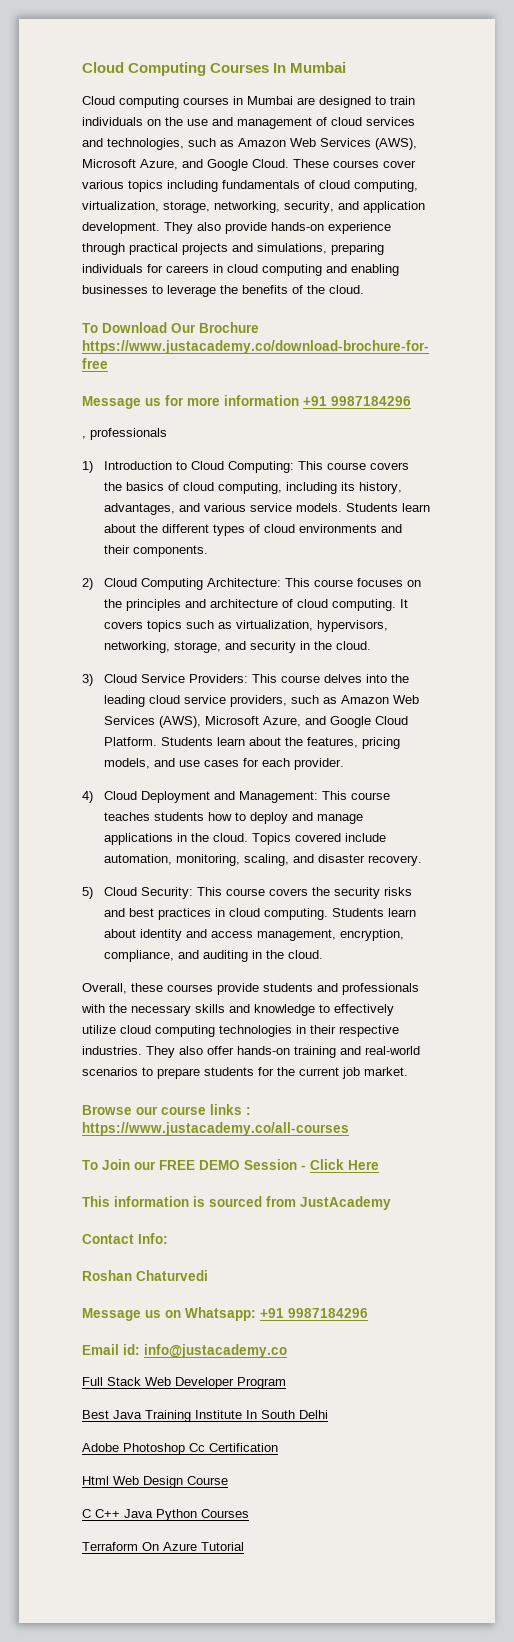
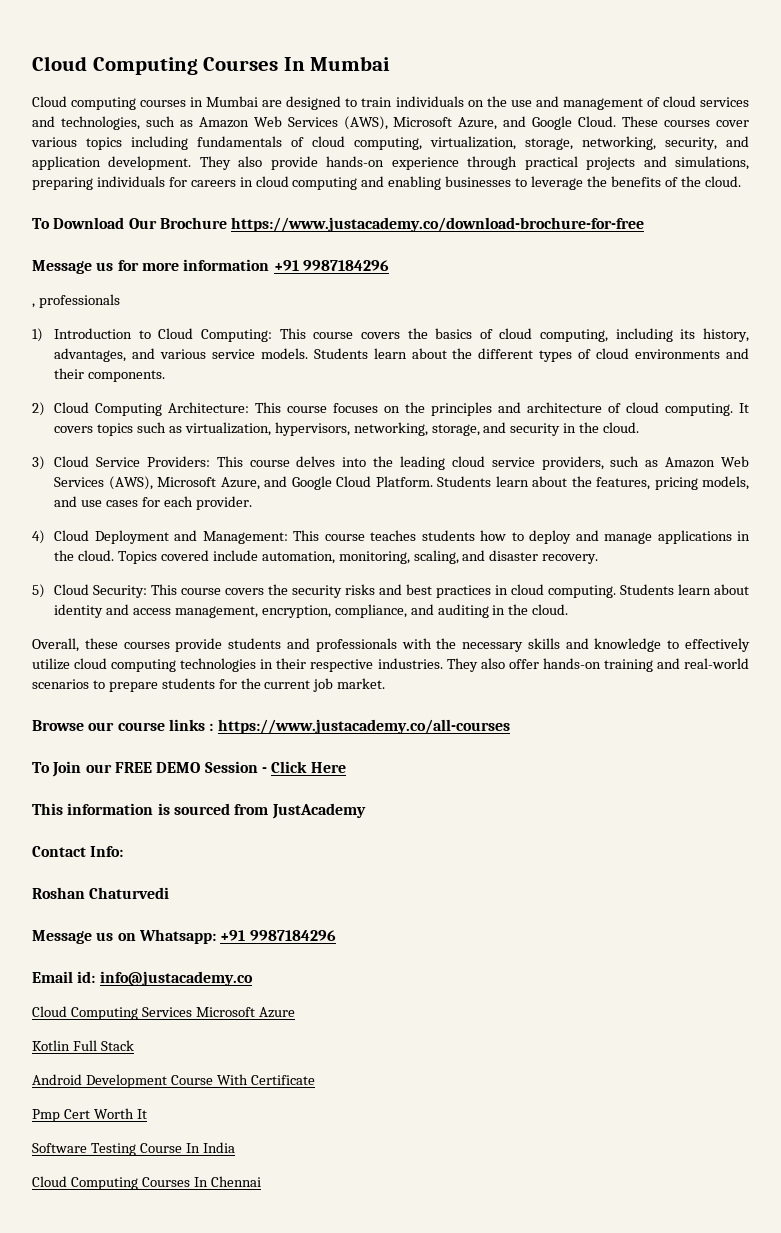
[82,1377,286,1389] [82,1410,328,1422] [82,1443,278,1455] [82,1476,228,1488] [82,1509,249,1521] [82,1542,244,1551] Full Stack Web Developer Program // Best Java Training Institute In South Delhi // Adobe Photoshop Cc Certification // Html Web Design Course // C C++ Java Python Courses // Terraform On Azure Tutorial -> [32,1006,295,1020] [32,1040,134,1051] [32,1074,315,1088] [32,1108,147,1122] [32,1142,235,1156] [32,1176,261,1190] Cloud Computing Services Microsoft Azure // Kotlin Full Stack // Android Development Course With Certificate // Pmp Cert Worth It // Software Testing Course In India // Cloud Computing Courses In Chennai

